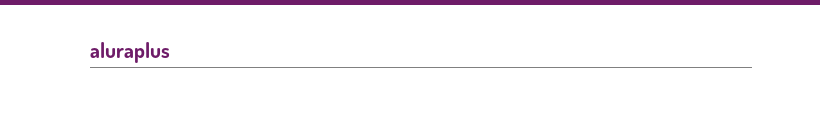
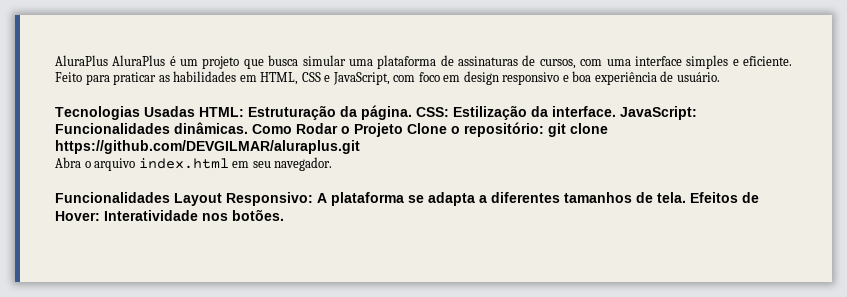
[90,42,170,63] aluraplus -> [55,55,792,69] [55,71,720,85] [55,105,697,120] [55,122,608,137] [55,140,360,154] [55,157,333,171] [55,192,759,206] [55,209,284,221] AluraPlus AluraPlus é um projeto que busca simular uma plataforma de assinaturas de cursos, com uma interface simples e eficiente. Feito para praticar as habilidades em HTML, CSS e JavaScript, com foco em design responsivo e boa experiência de usuário. // Tecnologias Usadas HTML: Estruturação da página. CSS: Estilização da interface. JavaScript: Funcionalidades dinâmicas. Como Rodar o Projeto Clone o repositório: git clone https://github.com/DEVGILMAR/aluraplus.git // Abra o arquivo index.html em seu navegador. // Funcionalidades Layout Responsivo: A plataforma se adapta a diferentes tamanhos de tela. Efeitos de Hover: Interatividade nos botões.

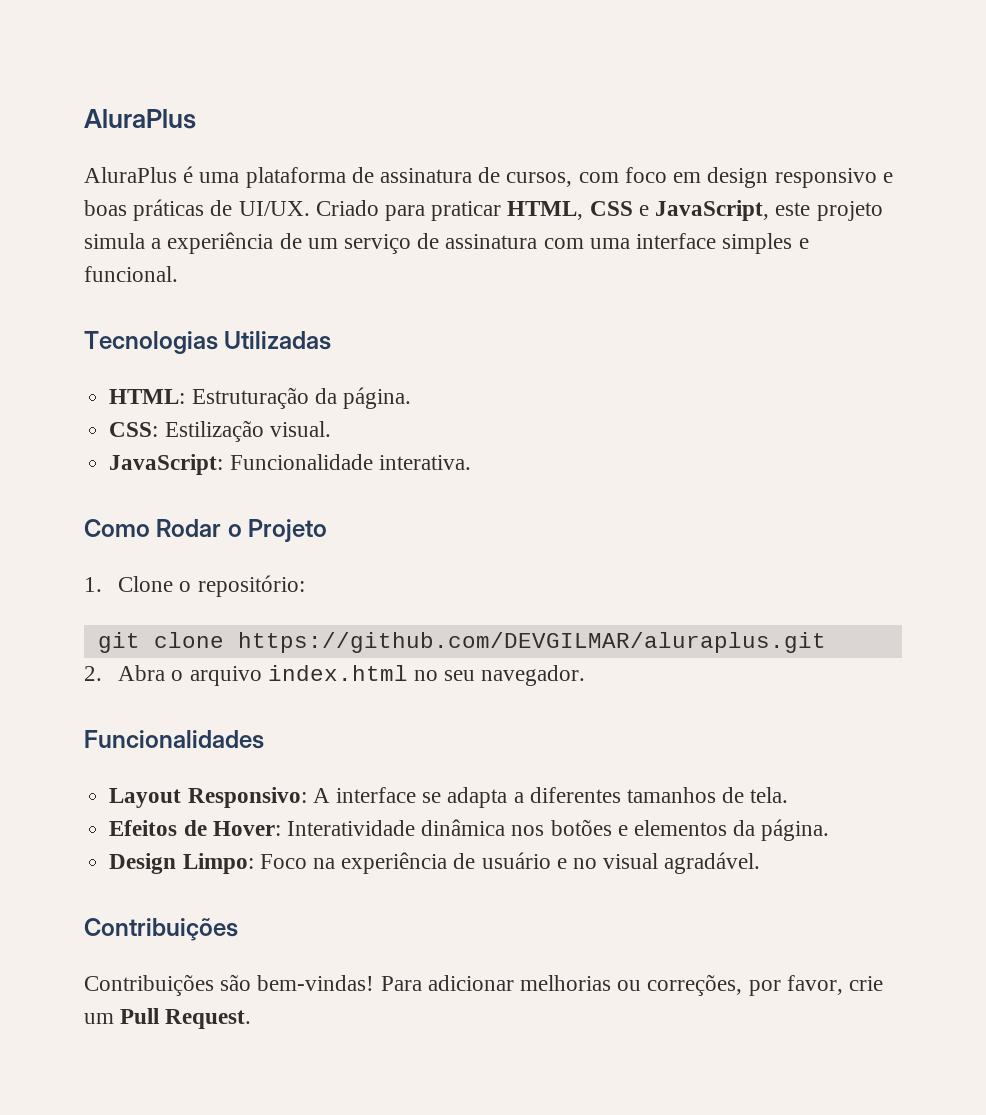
[55,55,108,66] AluraPlus -> [84,109,196,129] AluraPlus //
[180,55,346,69] um projeto que busca simular -> (194, 174) none
[458,56,519,66] assinaturas -> [380,168,473,183] assinatura
[606,55,792,69] [55,71,416,85] uma interface simples e eficiente. Feito para praticar as habilidades em HTML, CSS e JavaScript, com -> (619, 177) none
[572,71,720,85] boa experiência de usuário. -> [84,199,883,221] [84,232,809,254] [84,266,178,282] boas práticas de UI/UX. Criado para praticar HTML, CSS e JavaScript, este projeto simula a experiência de um serviço de assinatura com uma interface simples e funcional.
[144,106,195,117] Usadas -> [224,331,332,350] Utilizadas //
(412, 112) none -> (411, 398) //
[531,106,697,120] [55,122,248,134] da interface. JavaScript: Funcionalidades dinâmicas. -> [269,421,331,437] [109,454,471,475] visual. // JavaScript: Funcionalidade interativa. //
(403, 130) none -> [84,577,102,592] // 1.
(544, 129) none -> (305, 586) //
(360, 147) none -> [84,666,102,681] 2.
[232,161,250,168] em -> [413,670,438,681] no
(170, 197) none -> (264, 739) //
[331,192,404,206] plataforma -> [335,787,416,803] interface
(686, 197) none -> (789, 795) //
[202,209,284,221] nos botões. -> [421,819,830,841] [109,852,761,874] [84,918,238,941] [84,974,884,996] [84,1008,252,1029] dinâmica nos botões e elementos da página. // Design Limpo: Foco na experiência de usuário e no visual agradável. // Contribuições // Contribuições são bem-vindas! Para adicionar melhorias ou correções, por favor, crie um Pull Request.

